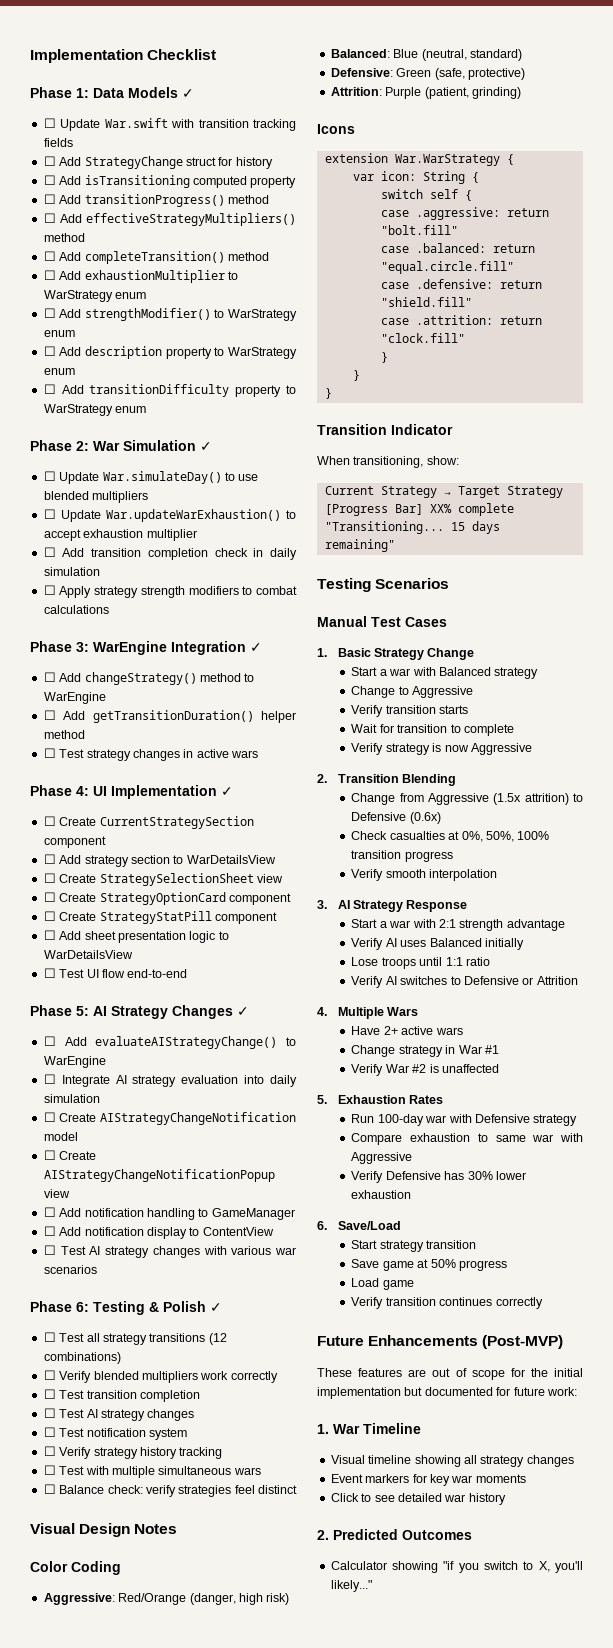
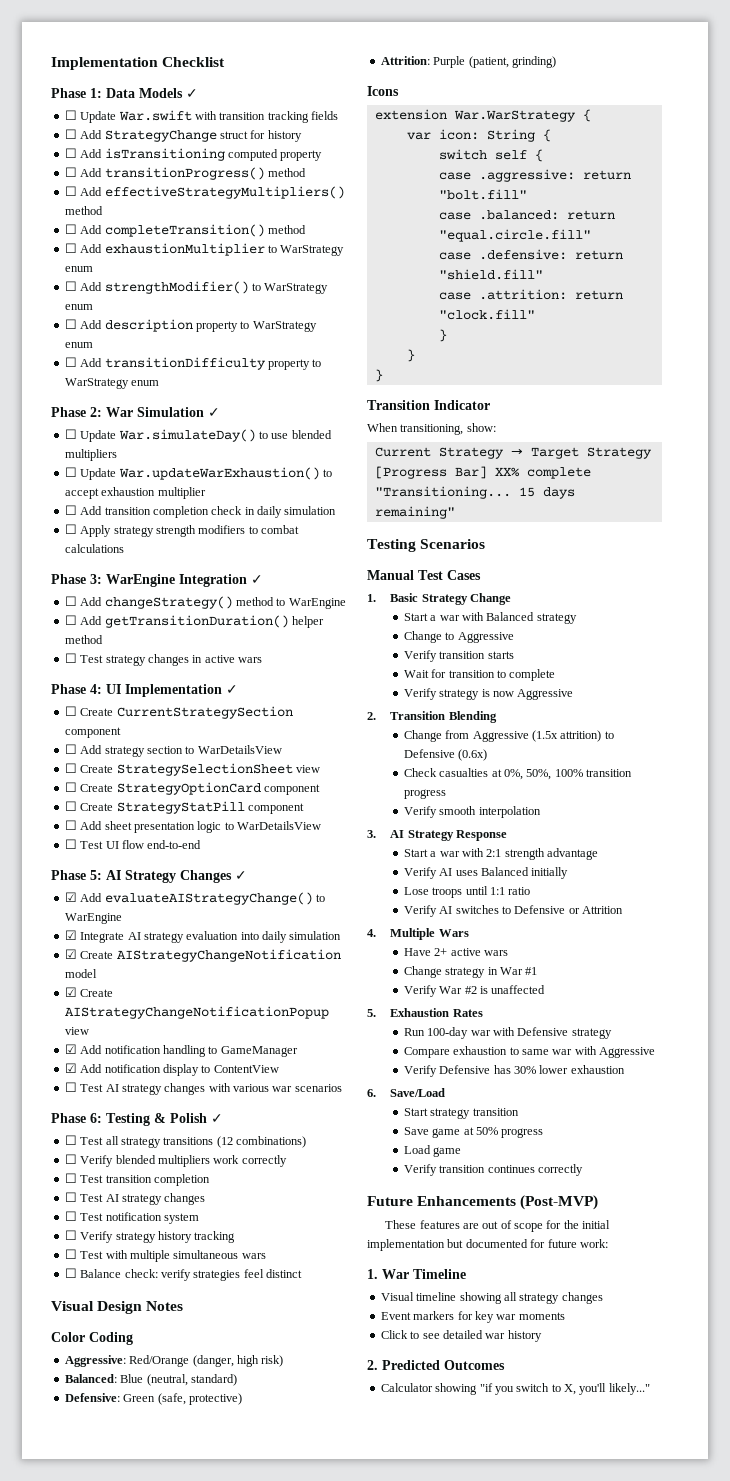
[43,1036,56,1046] ☐ -> [64,892,77,902] ☑
[43,1074,56,1084] ☐ -> [64,930,77,940] ☑
[43,1112,56,1122] ☐ -> [64,949,77,959] ☑
[43,1150,56,1160] ☐ -> [64,987,77,997] ☑
[43,1207,56,1217] ☐ -> [64,1044,77,1054] ☑
[43,1226,56,1236] ☐ -> [64,1063,77,1073] ☑

